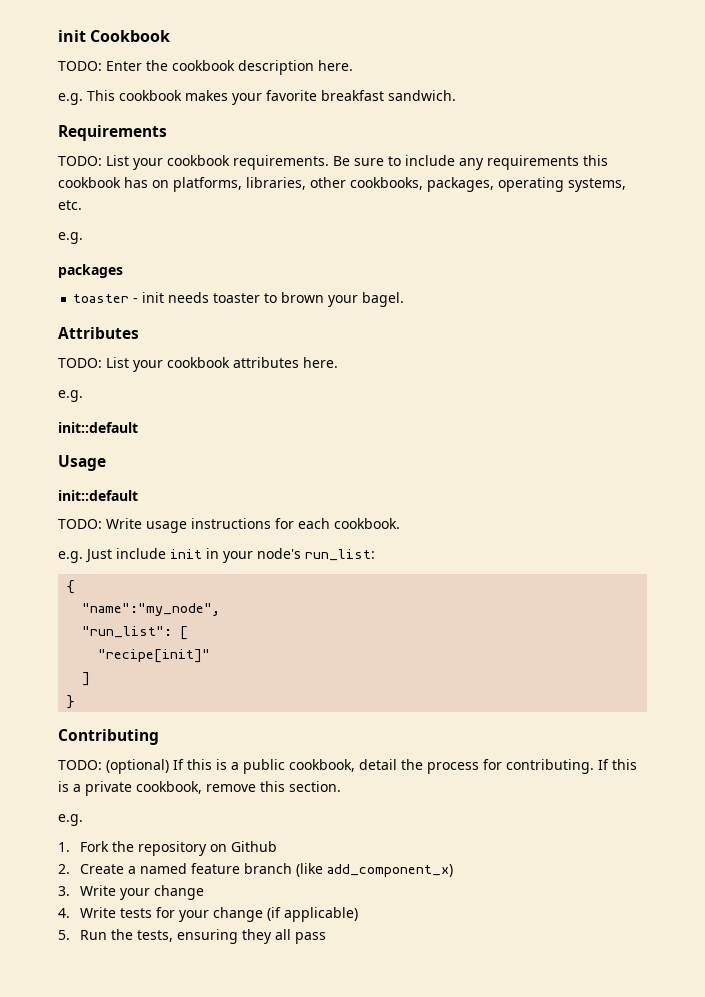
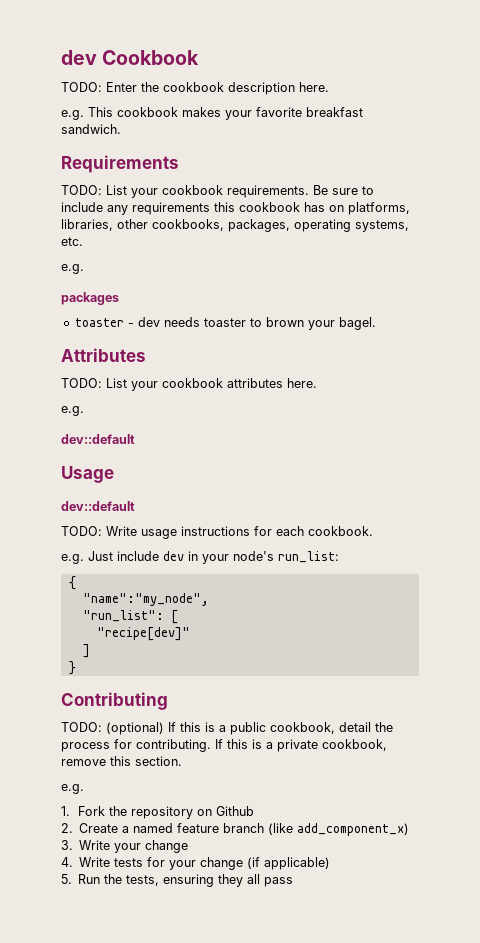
[58,30,86,42] init -> [61,50,97,65] dev
[142,292,165,303] init -> [137,317,160,327] dev
[58,422,138,433] init::default -> [61,434,135,444] dev::default
[58,490,138,501] init::default -> [61,501,135,511] dev::default
[170,549,202,559] init -> [163,551,184,561] dev
[98,649,211,663] "recipe[init]" -> [96,627,190,641] "recipe[dev]"

